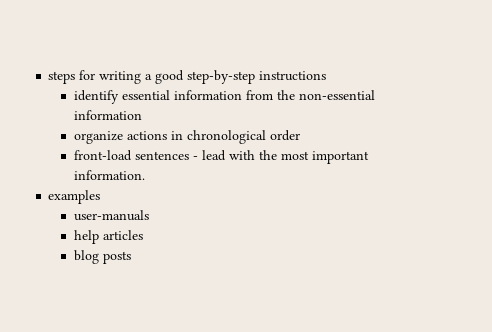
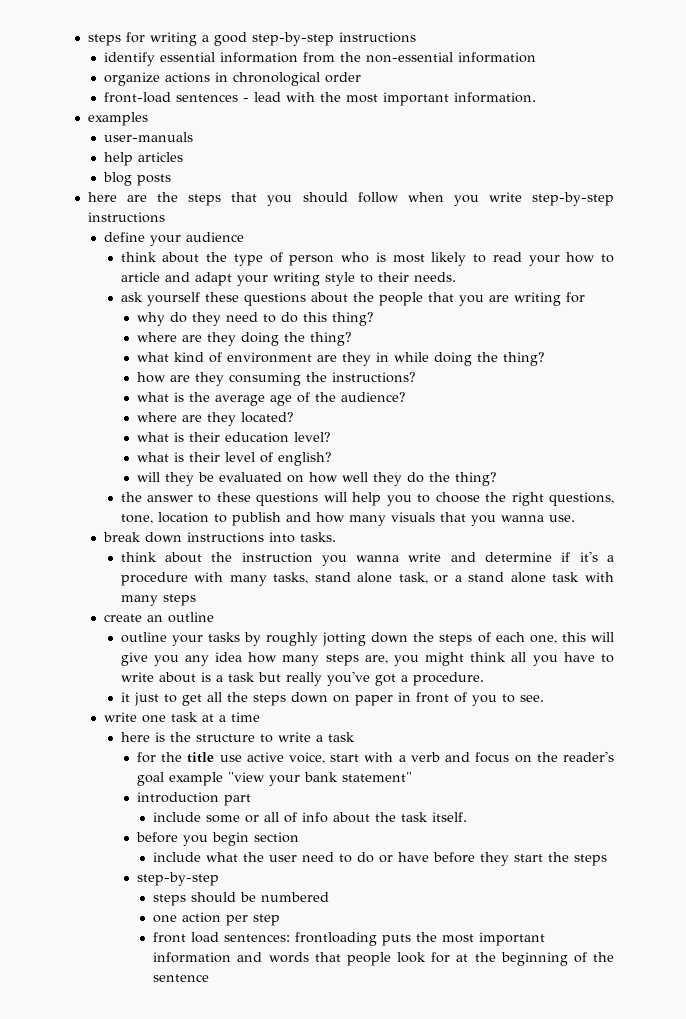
(132, 257) none -> [87,192,614,206] [87,212,165,223] [104,232,245,246] [120,252,614,266] [120,272,456,286] [120,292,585,306] [136,312,374,326] [136,332,352,346] [136,352,545,366] [136,372,416,386] [136,392,406,406] [136,412,294,426] [136,432,331,443] [136,452,332,466] [136,472,497,486] [120,492,615,506] [120,512,575,526] [103,532,337,543] [120,551,614,566] [120,572,614,586] [120,594,196,606] [104,612,215,623] [120,632,614,646] [120,652,614,666] [120,671,484,686] [120,692,544,706] [104,712,261,723] [120,732,355,743] [136,751,614,764] [136,772,412,786] [136,792,251,806] [153,812,468,823] [135,832,299,846] [153,852,608,866] [136,872,219,886] [153,892,330,906] [153,912,281,926] [153,932,546,946] [153,952,614,966] [153,974,210,982] // here are the steps that you should follow when you write step-by-step instructions // define your audience // think about the type of person who is most likely to read your how to article and adapt your writing style to their needs. // ask yourself these questions about the people that you are writing for // why do they need to do this thing? // where are they doing the thing? // what kind of environment are they in while doing the thing? // how are they consuming the instructions? // what is the average age of the audience? // where are they located? // what is their education level? // what is their level of english? // will they be evaluated on how well they do the thing? // the answer to these questions will help you to choose the right questions, tone, location to publish and how many visuals that you wanna use. // break down instructions into tasks. // think about the instruction you wanna write and determine if it's a procedure with many tasks, stand alone task, or a stand alone task with many steps // create an outline // outline your tasks by roughly jotting down the steps of each one, this will give you any idea how many steps are, you might think all you have to write about is a task but really you've got a procedure. // it just to get all the steps down on paper in front of you to see. // write one task at a time // here is the structure to write a task // for the title use active voice, start with a verb and focus on the reader's goal example "view your bank statement" // introduction part // include some or all of info about the task itself. // before you begin section // include what the user need to do or have before they start the steps // step-by-step // steps should be numbered // one action per step // front load sentences: frontloading puts the most important information and words that people look for at the beginning of the sentence

